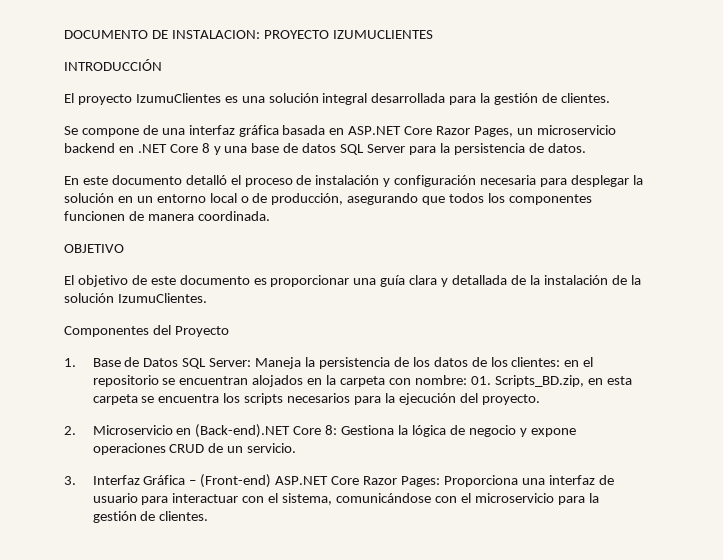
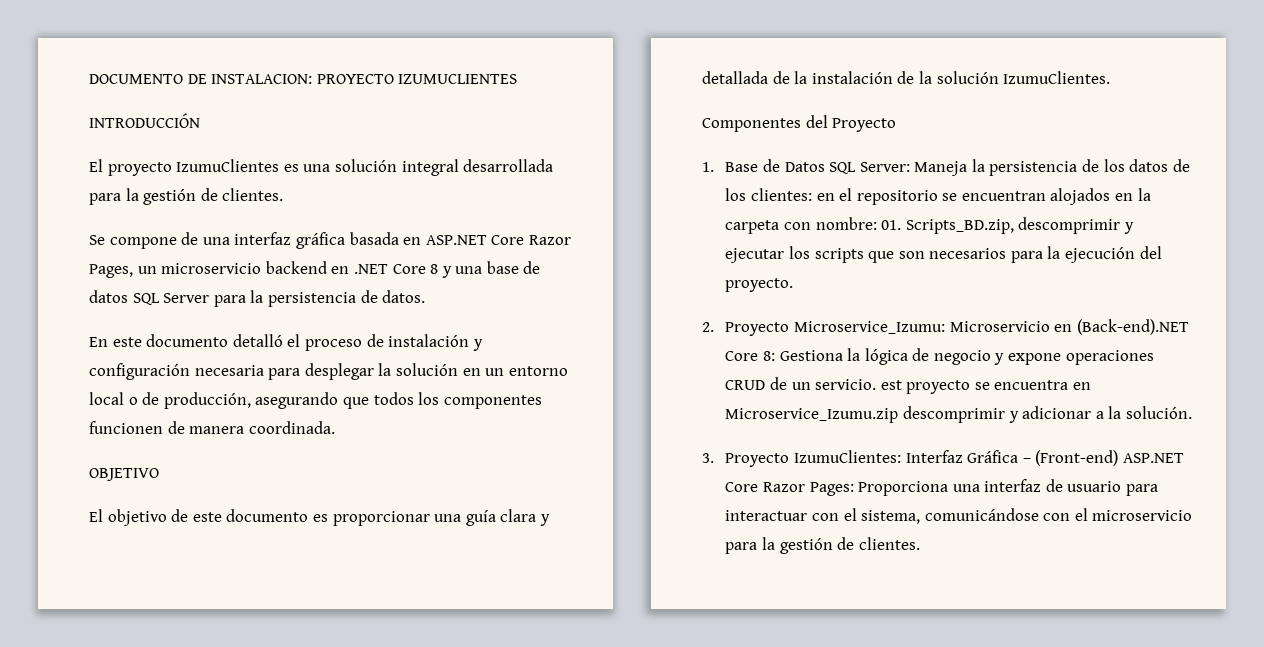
[587,376,632,385] [92,393,284,405] en esta carpeta se encuentra los scripts -> [1018,217,1134,234] [725,246,925,263] descomprimir y ejecutar los scripts que son
(76, 430) none -> [725,321,945,336] Proyecto Microservice_Izumu:
(297, 448) none -> [880,380,1092,394] [725,406,1192,423] est proyecto se encuentra en Microservice_Izumu.zip descomprimir y adicionar a la solución.
(76, 480) none -> [725,450,901,467] Proyecto IzumuClientes:

